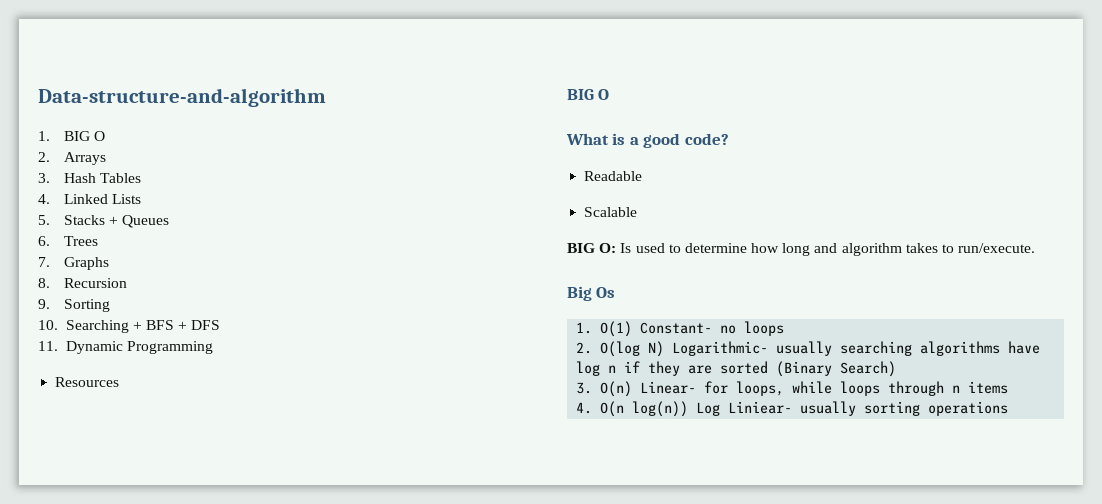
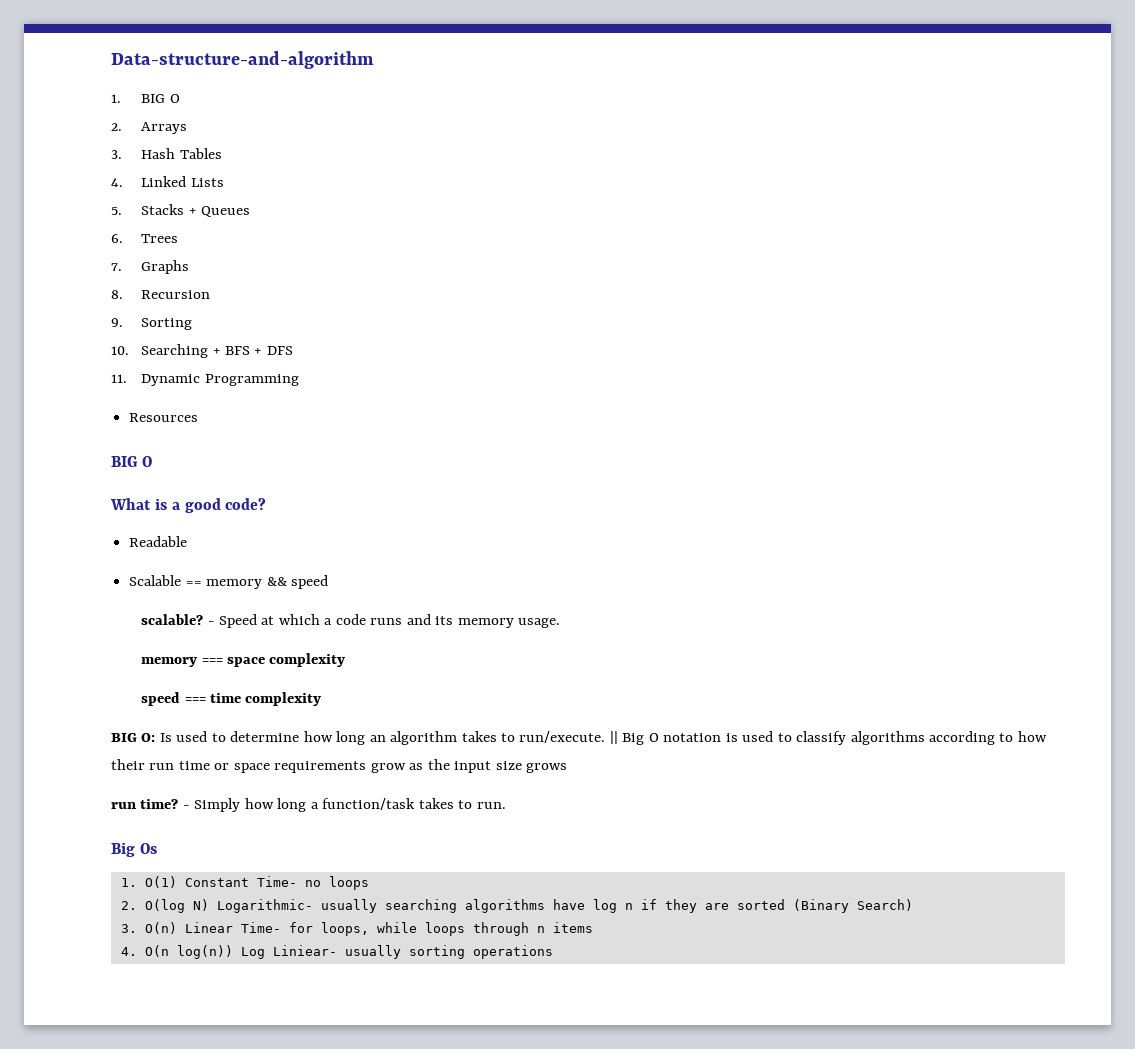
(638, 212) none -> [185,575,328,589] [141,614,561,628] [141,653,346,667] [141,692,322,706] == memory && speed // scalable? - Speed at which a code runs and its memory usage. // memory === space complexity // speed === time complexity
[814,243,838,253] and -> [369,735,386,742] an
(1036, 248) none -> [609,731,1047,745] [111,759,568,773] [111,798,506,812] || Big O notation is used to classify algorithms according to how their run time or space requirements grow as the input size grows // run time? - Simply how long a function/task takes to run.
[640,322,713,334] Constant- -> [184,876,297,887] Constant Time-
[640,381,697,394] Linear- -> [184,922,281,933] Linear Time-

